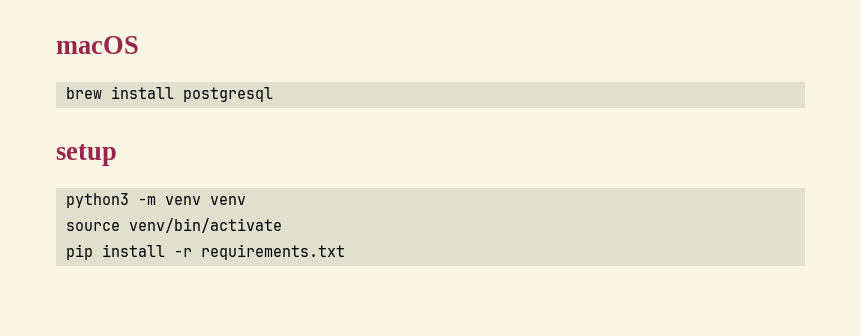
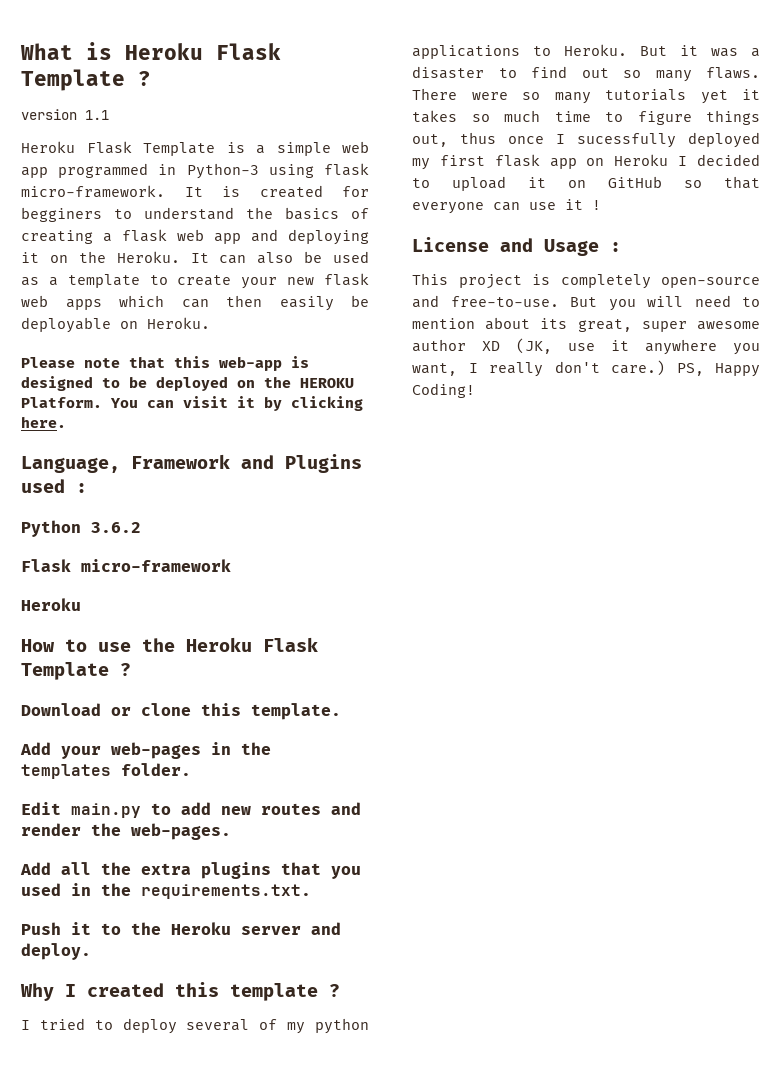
[56,36,139,54] [66,86,274,102] [56,144,117,166] [66,193,247,208] [66,218,283,233] [66,244,346,260] macOS // brew install postgresql // setup // python3 -m venv venv // source venv/bin/activate // pip install -r requirements.txt -> [20,42,281,60] [21,69,151,91] [21,109,109,120] [21,141,369,156] [21,163,369,179] [21,185,369,198] [21,207,369,222] [21,229,369,245] [21,251,369,264] [21,273,369,289] [21,295,369,311] [21,317,210,333] [21,356,309,371] [21,376,354,391] [21,396,363,411] [21,416,66,428] [21,454,362,473] [21,479,87,493] [21,520,141,537] [21,559,231,572] [21,598,81,611] [21,637,318,652] [21,662,131,680] [21,703,341,720] [20,742,271,759] [21,763,191,779] [21,802,361,818] [21,823,231,840] [20,862,361,879] [21,883,311,899] [21,922,341,935] [21,943,91,960] [20,982,340,1001] [21,1018,369,1034] [412,44,760,59] [412,66,760,82] [412,88,760,104] [412,110,760,125] [412,132,760,148] [412,154,760,170] [412,176,760,191] [412,199,601,214] [412,237,621,256] [412,273,760,289] [412,295,760,311] [412,317,760,332] [412,338,760,355] [412,360,760,377] [412,383,475,398] What is Heroku Flask Template ? // version 1.1 // Heroku Flask Template is a simple web app programmed in Python-3 using flask micro-framework. It is created for begginers to understand the basics of creating a flask web app and deploying it on the Heroku. It can also be used as a template to create your new flask web apps which can then easily be deployable on Heroku. // Please note that this web-app is designed to be deployed on the HEROKU Platform. You can visit it by clicking here. // Language, Framework and Plugins used : // Python 3.6.2 // Flask micro-framework // Heroku // How to use the Heroku Flask Template ? // Download or clone this template. // Add your web-pages in the templates folder. // Edit main.py to add new routes and render the web-pages. // Add all the extra plugins that you used in the requirements.txt. // Push it to the Heroku server and deploy. // Why I created this template ? // I tried to deploy several of my python applications to Heroku. But it was a disaster to find out so many flaws. There were so many tutorials yet it takes so much time to figure things out, thus once I sucessfully deployed my first flask app on Heroku I decided to upload it on GitHub so that everyone can use it ! // License and Usage : // This project is completely open-source and free-to-use. But you will need to mention about its great, super awesome author XD (JK, use it anywhere you want, I really don't care.) PS, Happy Coding!

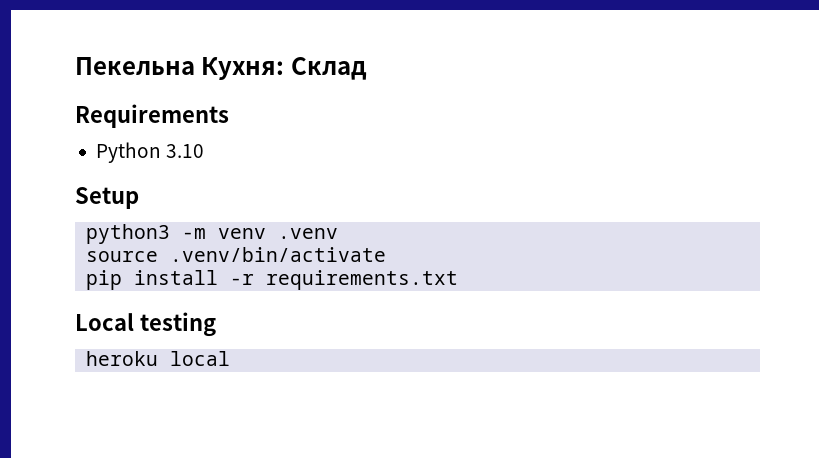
[20,42,281,60] [21,69,151,91] [21,109,109,120] [21,141,369,156] [21,163,369,179] [21,185,369,198] [21,207,369,222] [21,229,369,245] [21,251,369,264] [21,273,369,289] [21,295,369,311] [21,317,210,333] [21,356,309,371] [21,376,354,391] [21,396,363,411] [21,416,66,428] [21,454,362,473] [21,479,87,493] [21,520,141,537] [21,559,231,572] [21,598,81,611] [21,637,318,652] [21,662,131,680] [21,703,341,720] [20,742,271,759] [21,763,191,779] [21,802,361,818] [21,823,231,840] [20,862,361,879] [21,883,311,899] [21,922,341,935] [21,943,91,960] [20,982,340,1001] [21,1018,369,1034] [412,44,760,59] [412,66,760,82] [412,88,760,104] [412,110,760,125] [412,132,760,148] [412,154,760,170] [412,176,760,191] [412,199,601,214] [412,237,621,256] [412,273,760,289] [412,295,760,311] [412,317,760,332] [412,338,760,355] [412,360,760,377] [412,383,475,398] What is Heroku Flask Template ? // version 1.1 // Heroku Flask Template is a simple web app programmed in Python-3 using flask micro-framework. It is created for begginers to understand the basics of creating a flask web app and deploying it on the Heroku. It can also be used as a template to create your new flask web apps which can then easily be deployable on Heroku. // Please note that this web-app is designed to be deployed on the HEROKU Platform. You can visit it by clicking here. // Language, Framework and Plugins used : // Python 3.6.2 // Flask micro-framework // Heroku // How to use the Heroku Flask Template ? // Download or clone this template. // Add your web-pages in the templates folder. // Edit main.py to add new routes and render the web-pages. // Add all the extra plugins that you used in the requirements.txt. // Push it to the Heroku server and deploy. // Why I created this template ? // I tried to deploy several of my python applications to Heroku. But it was a disaster to find out so many flaws. There were so many tutorials yet it takes so much time to figure things out, thus once I sucessfully deployed my first flask app on Heroku I decided to upload it on GitHub so that everyone can use it ! // License and Usage : // This project is completely open-source and free-to-use. But you will need to mention about its great, super awesome author XD (JK, use it anywhere you want, I really don't care.) PS, Happy Coding! -> [75,57,367,80] [75,104,229,128] [95,142,205,163] [75,187,139,209] [86,224,339,244] [86,247,387,262] [86,270,459,290] [75,312,216,337] [86,351,231,366] Пекельна Кухня: Склад // Requirements // Python 3.10 // Setup // python3 -m venv .venv // source .venv/bin/activate // pip install -r requirements.txt // Local testing // heroku local

